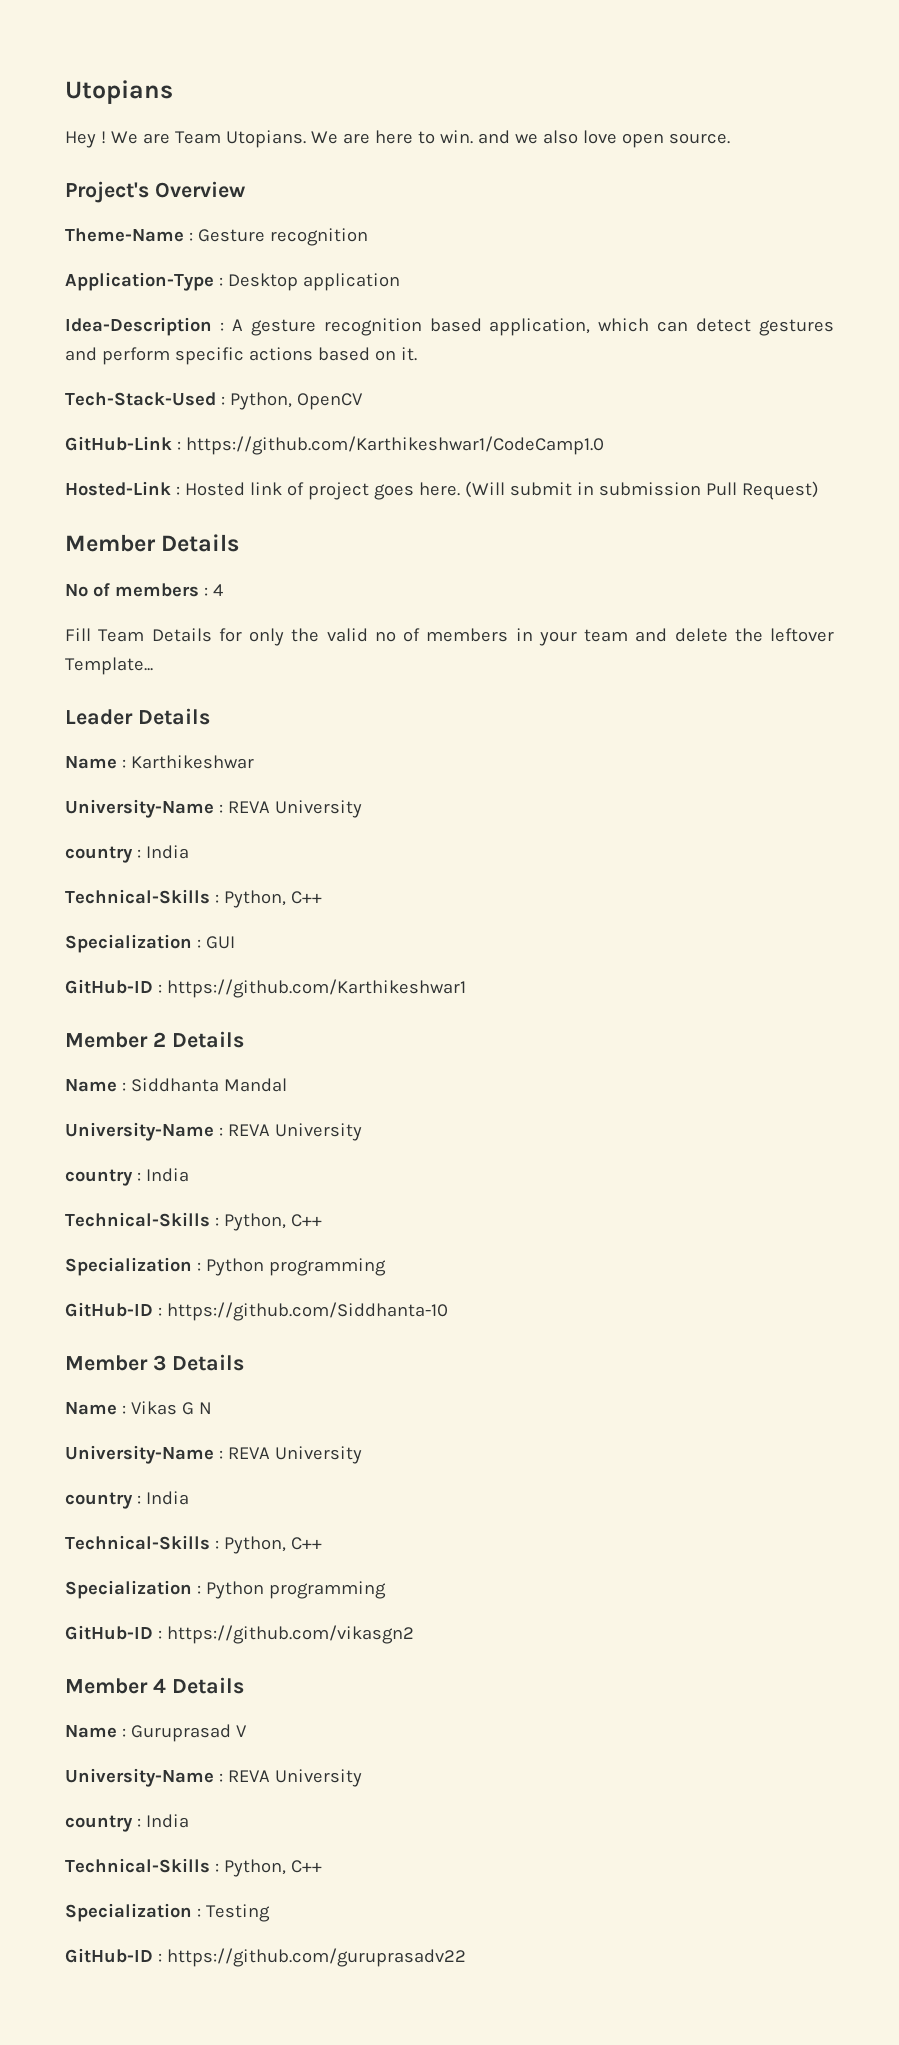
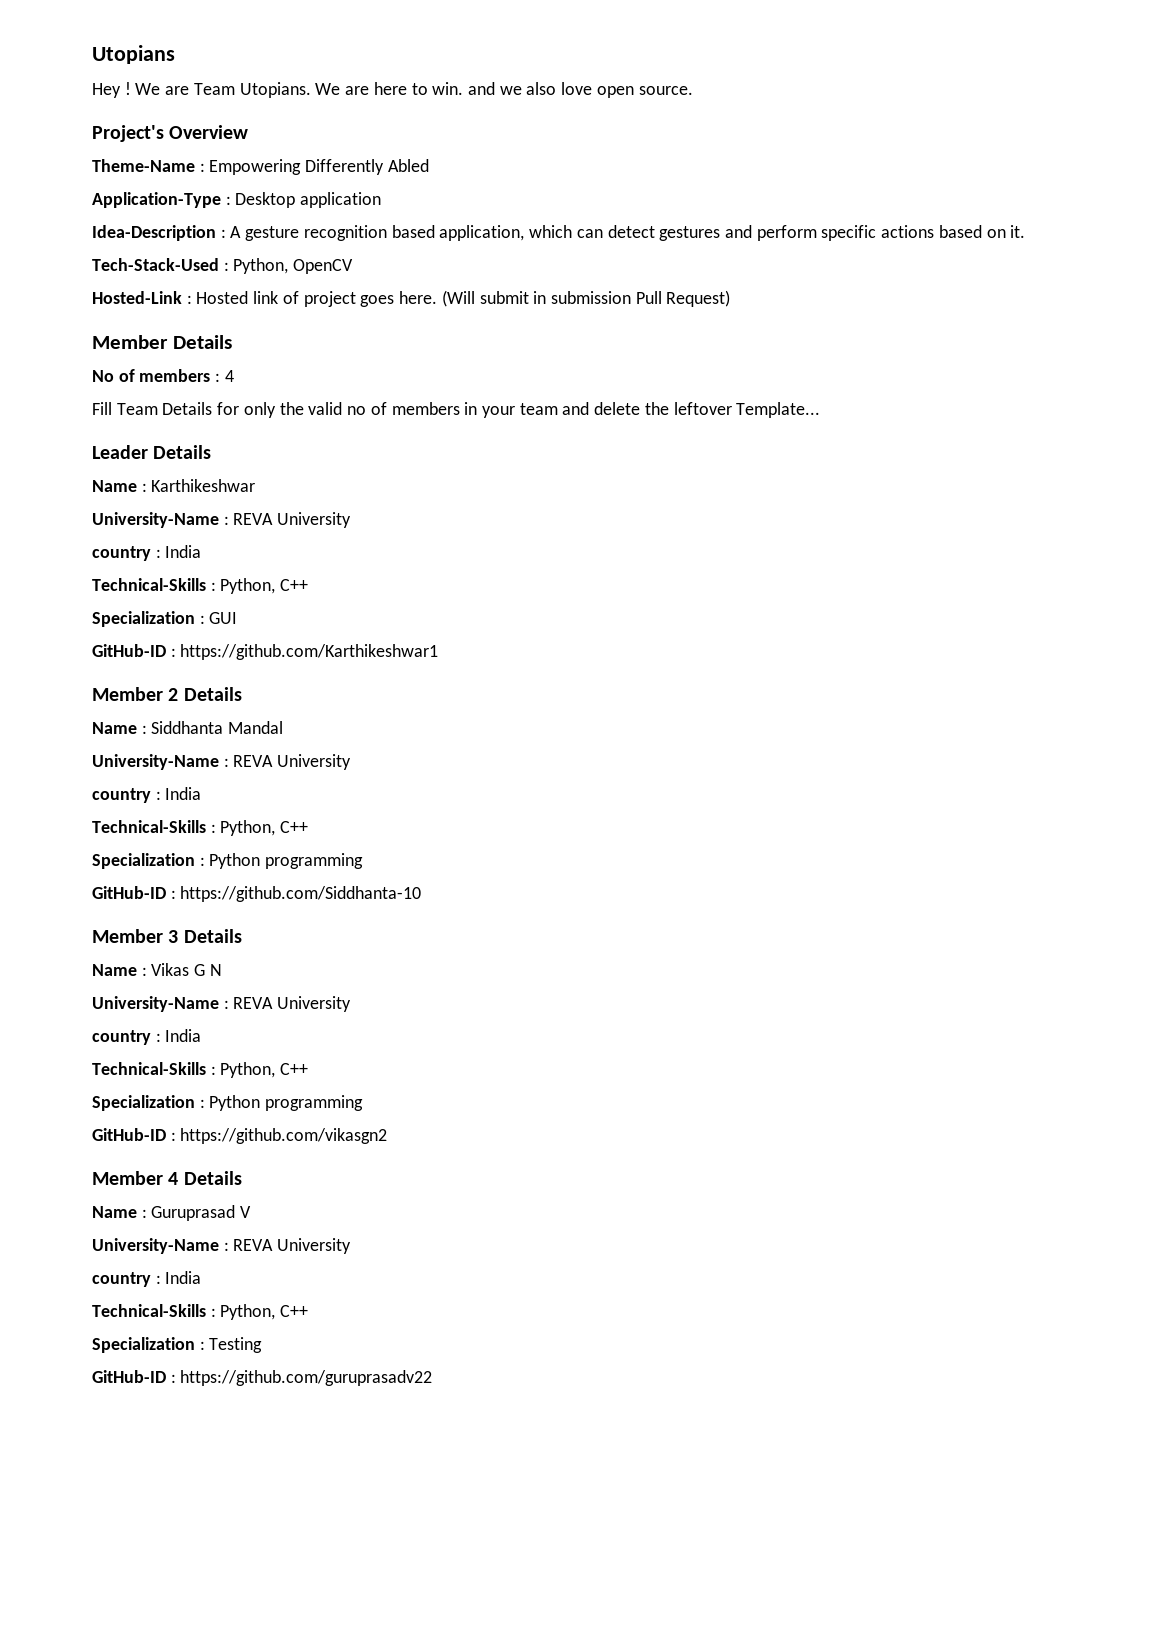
[197,228,368,246] Gesture recognition -> [209,159,429,175] Empowering Differently Abled
[65,436,604,455] // GitHub-Link : https://github.com/Karthikeshwar1/CodeCamp1.0 -> (354, 266) none

